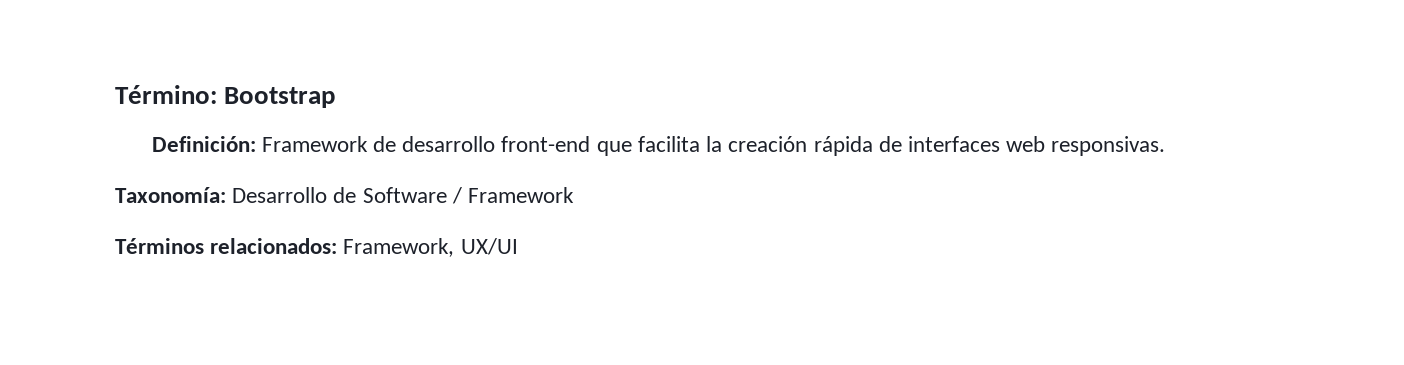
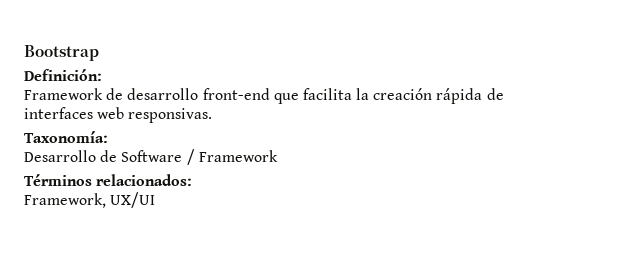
[115,85,217,104] Término: -> (24, 53) none
(256, 144) none -> (102, 75) //
(226, 195) none -> (108, 137) //
(338, 246) none -> (193, 180) //

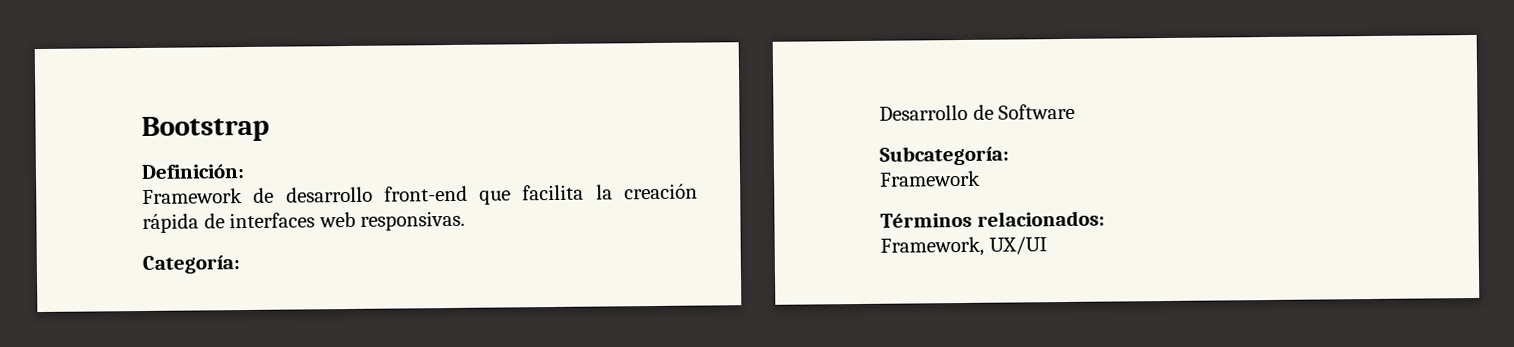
[24,131,108,143] Taxonomía: -> [142,255,240,275] Categoría:
[186,149,195,165] / -> [879,145,1009,166] // Subcategoría: //

